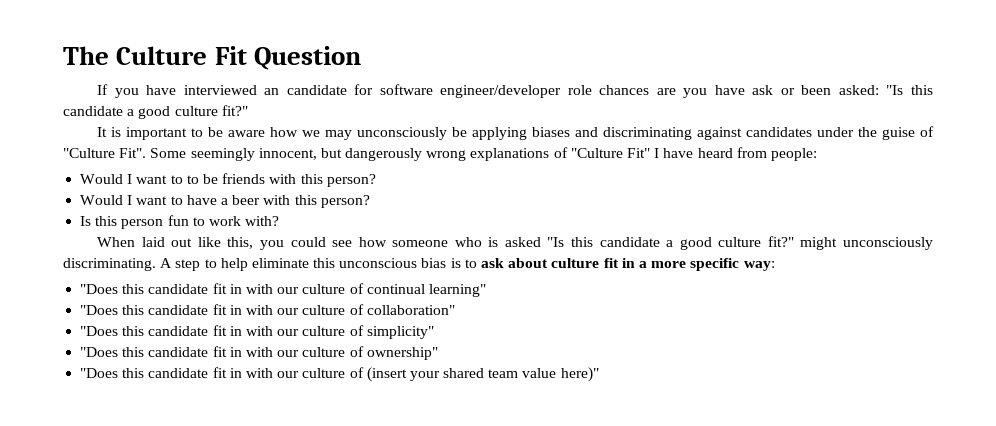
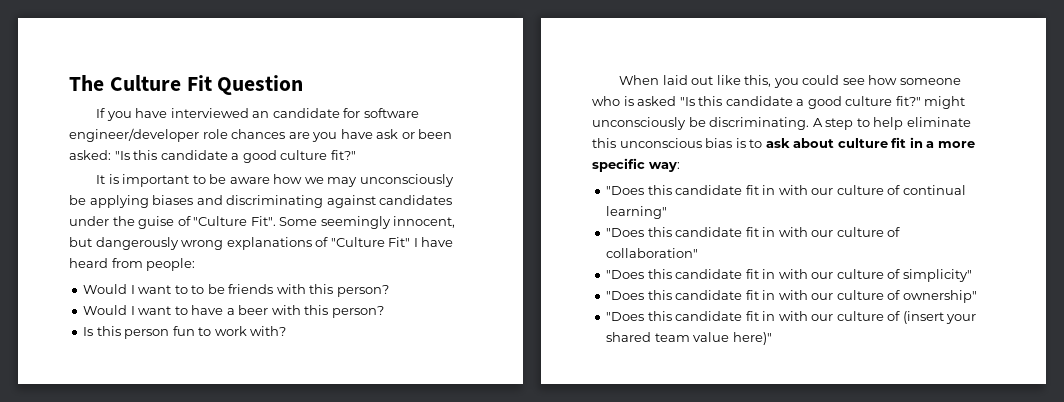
(933, 243) none -> [688,117,706,127] be

